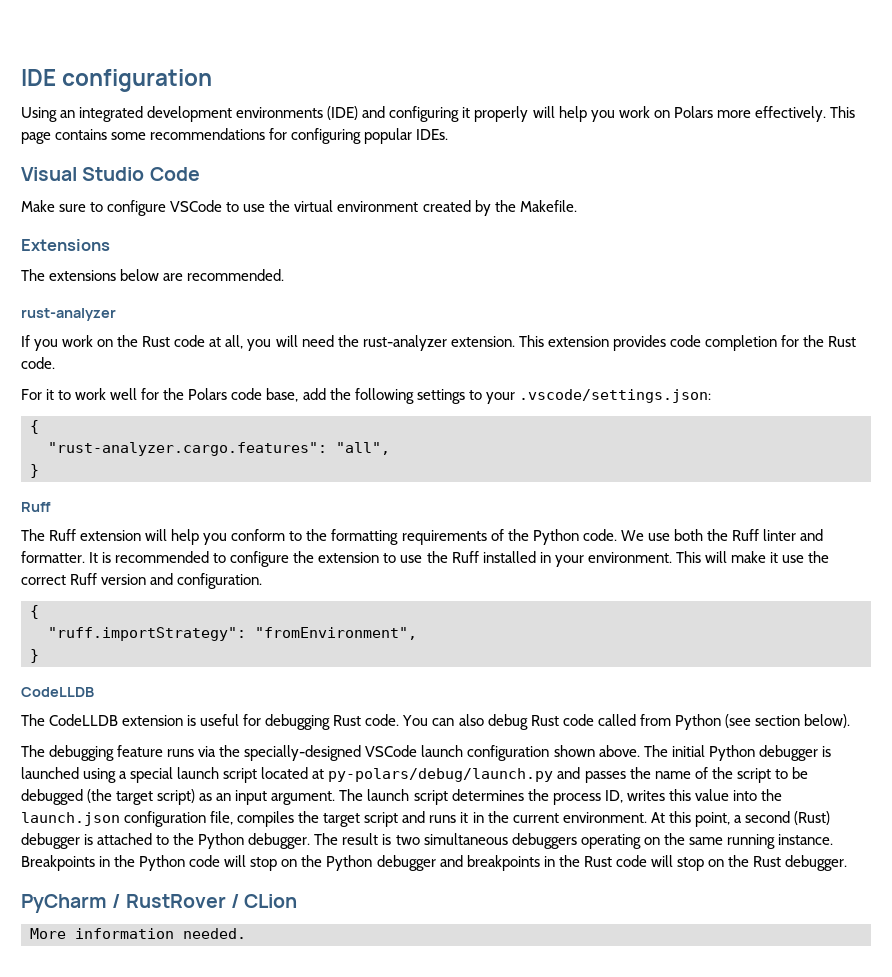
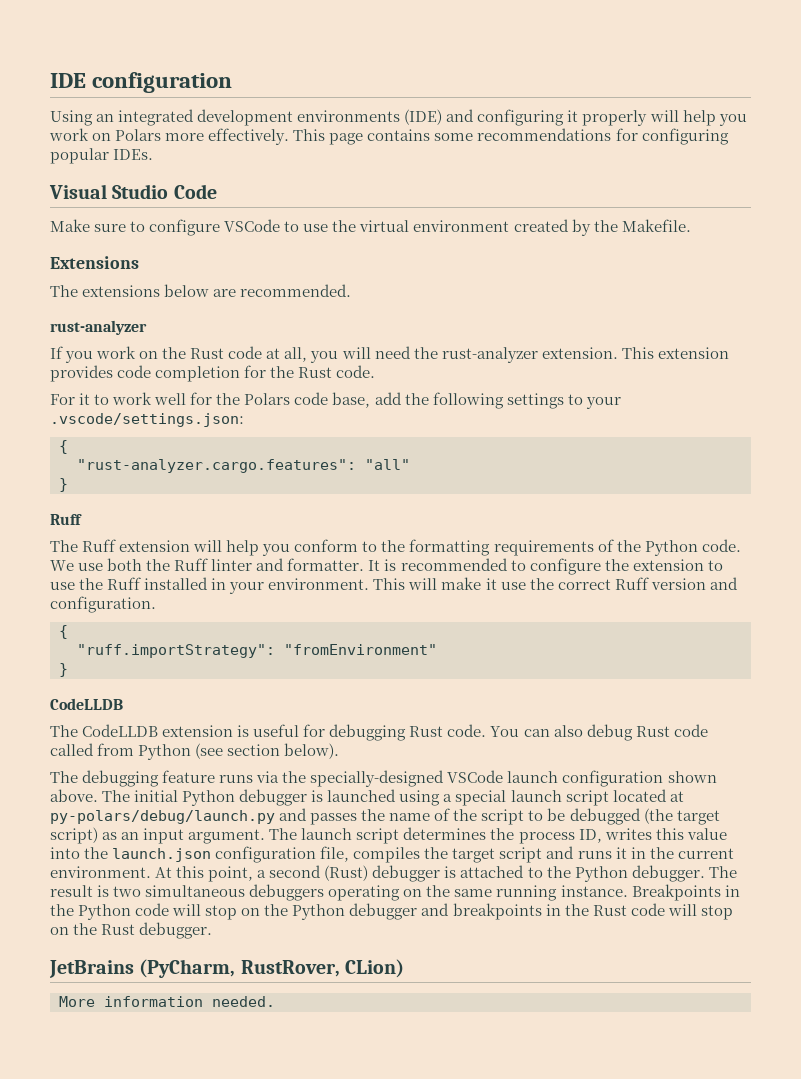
[336,442,390,455] "all", -> [365,459,410,470] "all"
[255,627,417,640] "fromEnvironment", -> [284,644,437,655] "fromEnvironment"
[21,894,298,913] PyCharm / RustRover / CLion -> [49,959,405,978] JetBrains (PyCharm, RustRover, CLion)

